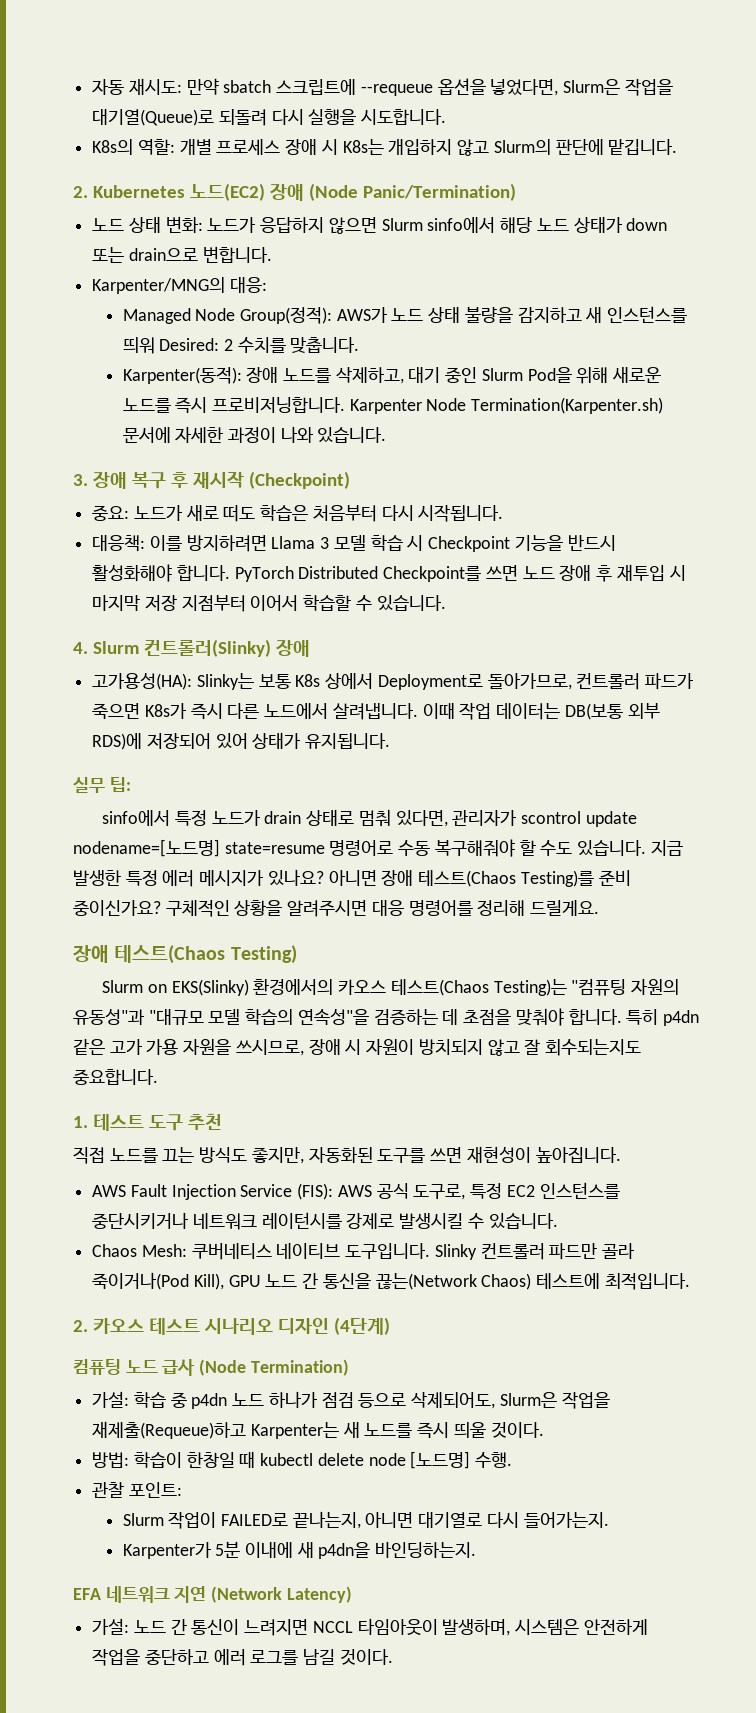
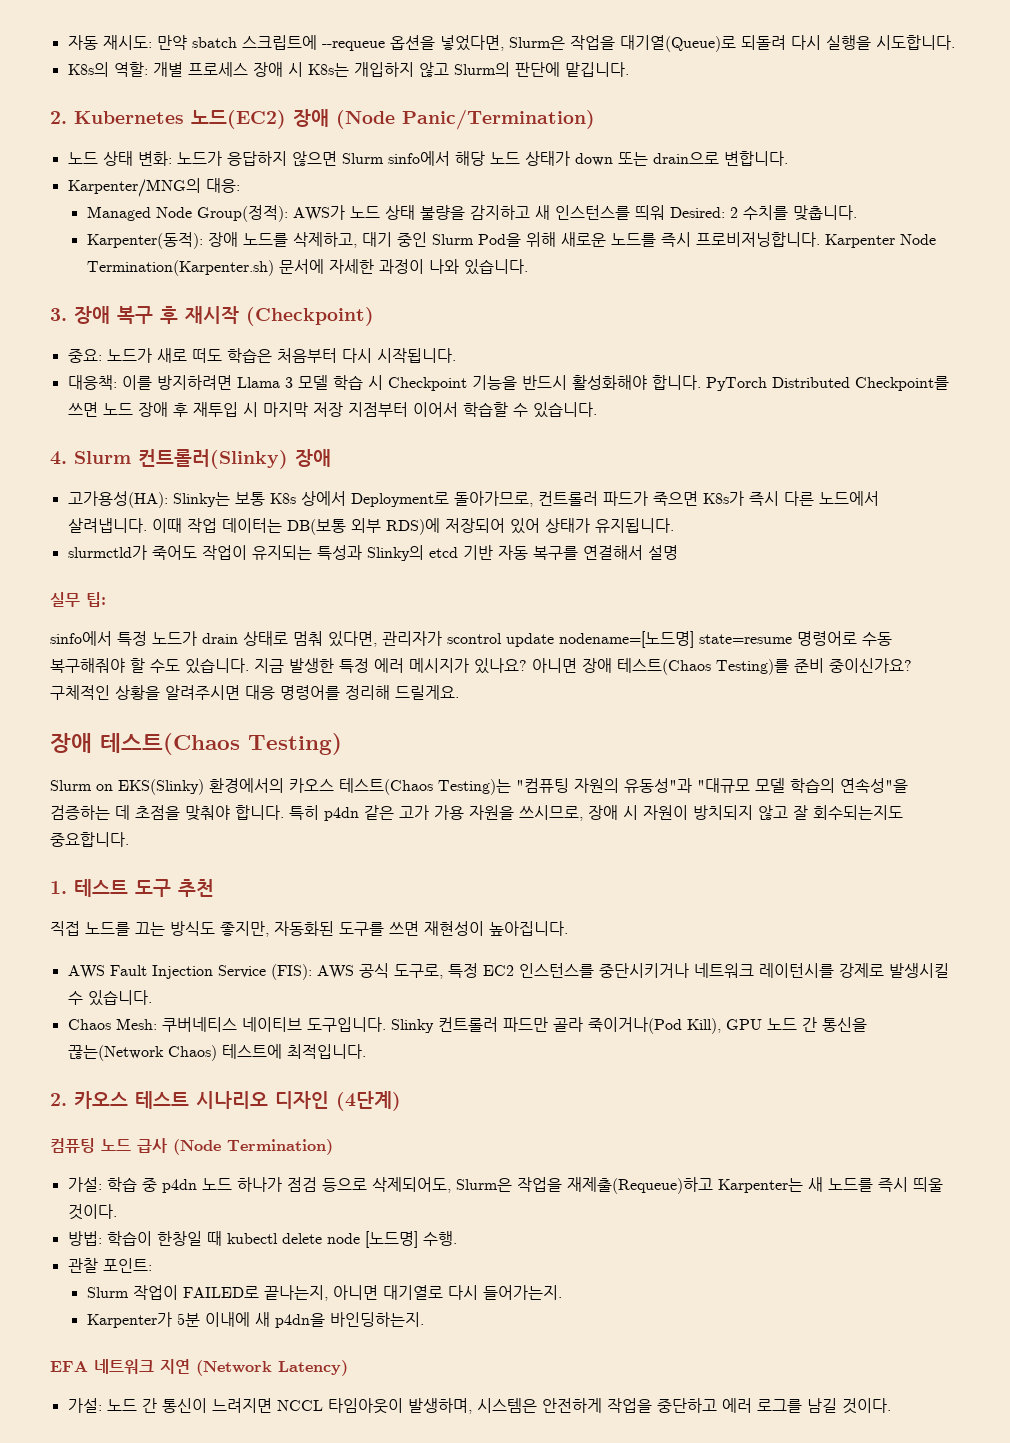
(391, 741) none -> [67,545,678,561] // slurmctld가 죽어도 작업이 유지되는 특성과 Slinky의 etcd 기반 자동 복구를 연결해서 설명

